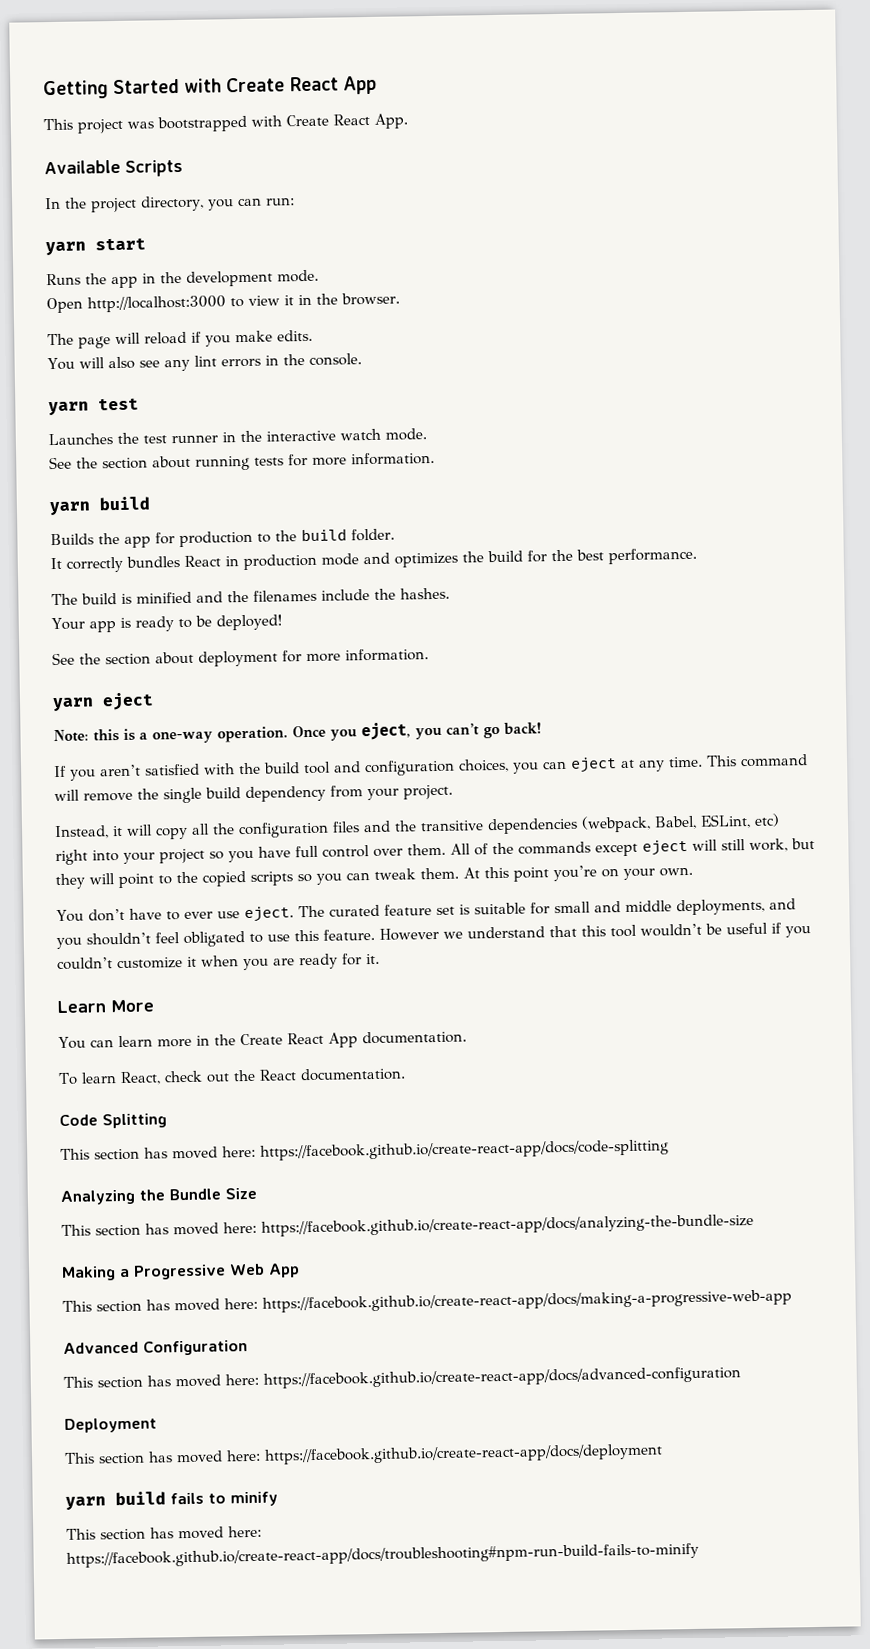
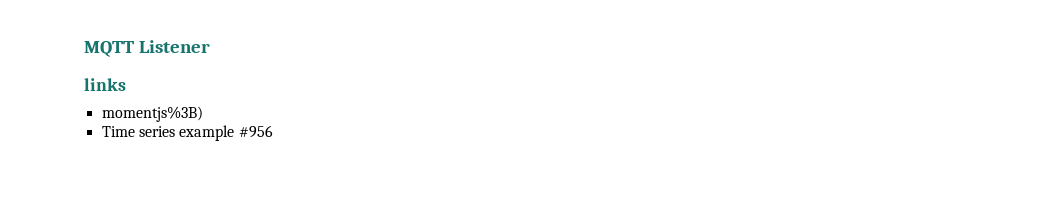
[43,75,377,100] [43,113,408,134] [44,159,183,177] [45,195,295,213] [45,237,146,256] [46,269,319,289] [46,292,400,314] [47,329,313,349] [47,353,362,372] [48,397,139,416] [48,428,427,446] [49,451,435,471] [49,496,150,516] [50,528,395,548] [50,547,697,573] [51,587,450,606] [51,614,282,633] [52,648,429,667] [52,692,154,712] [53,722,542,744] [54,754,808,781] [54,784,453,804] [54,813,780,840] [55,837,815,866] [55,865,693,890] [56,898,796,923] [56,922,811,950] [57,953,380,971] [57,999,154,1014] [58,1030,467,1050] [58,1067,406,1086] [59,1113,167,1129] [60,1139,669,1161] [60,1187,257,1205] [61,1213,754,1237] [61,1263,300,1281] [62,1289,792,1313] [63,1340,248,1356] [63,1366,741,1389] [64,1417,157,1433] [64,1443,663,1465] [65,1491,278,1510] [66,1525,262,1541] [66,1542,699,1568] Getting Started with Create React App // This project was bootstrapped with Create React App. // Available Scripts // In the project directory, you can run: // yarn start // Runs the app in the development mode. // Open http://localhost:3000 to view it in the browser. // The page will reload if you make edits. // You will also see any lint errors in the console. // yarn test // Launches the test runner in the interactive watch mode. // See the section about running tests for more information. // yarn build // Builds the app for production to the build folder. // It correctly bundles React in production mode and optimizes the build for the best performance. // The build is minified and the filenames include the hashes. // Your app is ready to be deployed! // See the section about deployment for more information. // yarn eject // Note: this is a one-way operation. Once you eject, you can’t go back! // If you aren’t satisfied with the build tool and configuration choices, you can eject at any time. This command will remove the single build dependency from your project. // Instead, it will copy all the configuration files and the transitive dependencies (webpack, Babel, ESLint, etc) right into your project so you have full control over them. All of the commands except eject will still work, but they will point to the copied scripts so you can tweak them. At this point you’re on your own. // You don’t have to ever use eject. The curated feature set is suitable for small and middle deployments, and you shouldn’t feel obligated to use this feature. However we understand that this tool wouldn’t be useful if you couldn’t customize it when you are ready for it. // Learn More // You can learn more in the Create React App documentation. // To learn React, check out the React documentation. // Code Splitting // This section has moved here: https://facebook.github.io/create-react-app/docs/code-splitting // Analyzing the Bundle Size // This section has moved here: https://facebook.github.io/create-react-app/docs/analyzing-the-bundle-size // Making a Progressive Web App // This section has moved here: https://facebook.github.io/create-react-app/docs/making-a-progressive-web-app // Advanced Configuration // This section has moved here: https://facebook.github.io/create-react-app/docs/advanced-configuration // Deployment // This section has moved here: https://facebook.github.io/create-react-app/docs/deployment // yarn build fails to minify // This section has moved here: https://facebook.github.io/create-react-app/docs/troubleshooting#npm-run-build-fails-to-minify -> [84,40,210,57] [84,78,126,91] [101,106,203,122] [101,125,273,141] MQTT Listener // links // momentjs%3B) // Time series example #956

